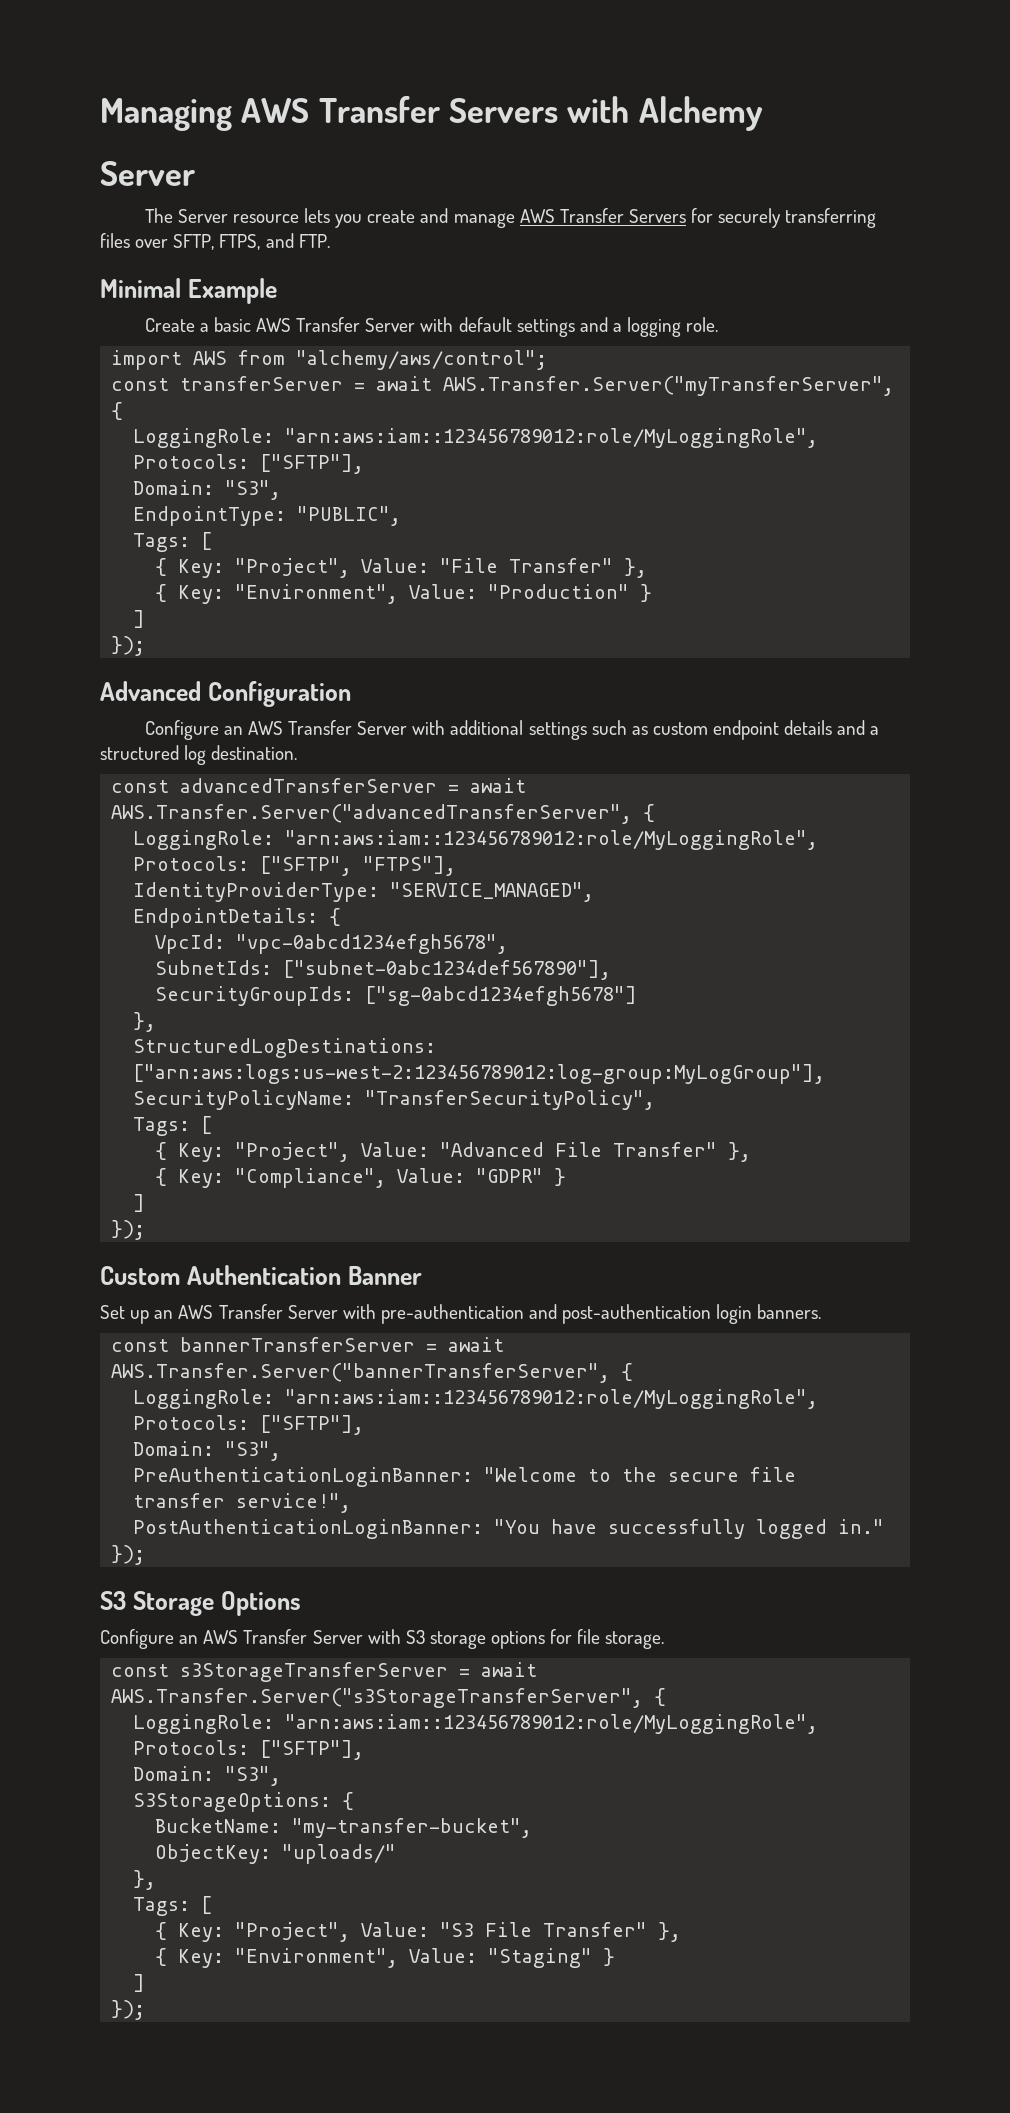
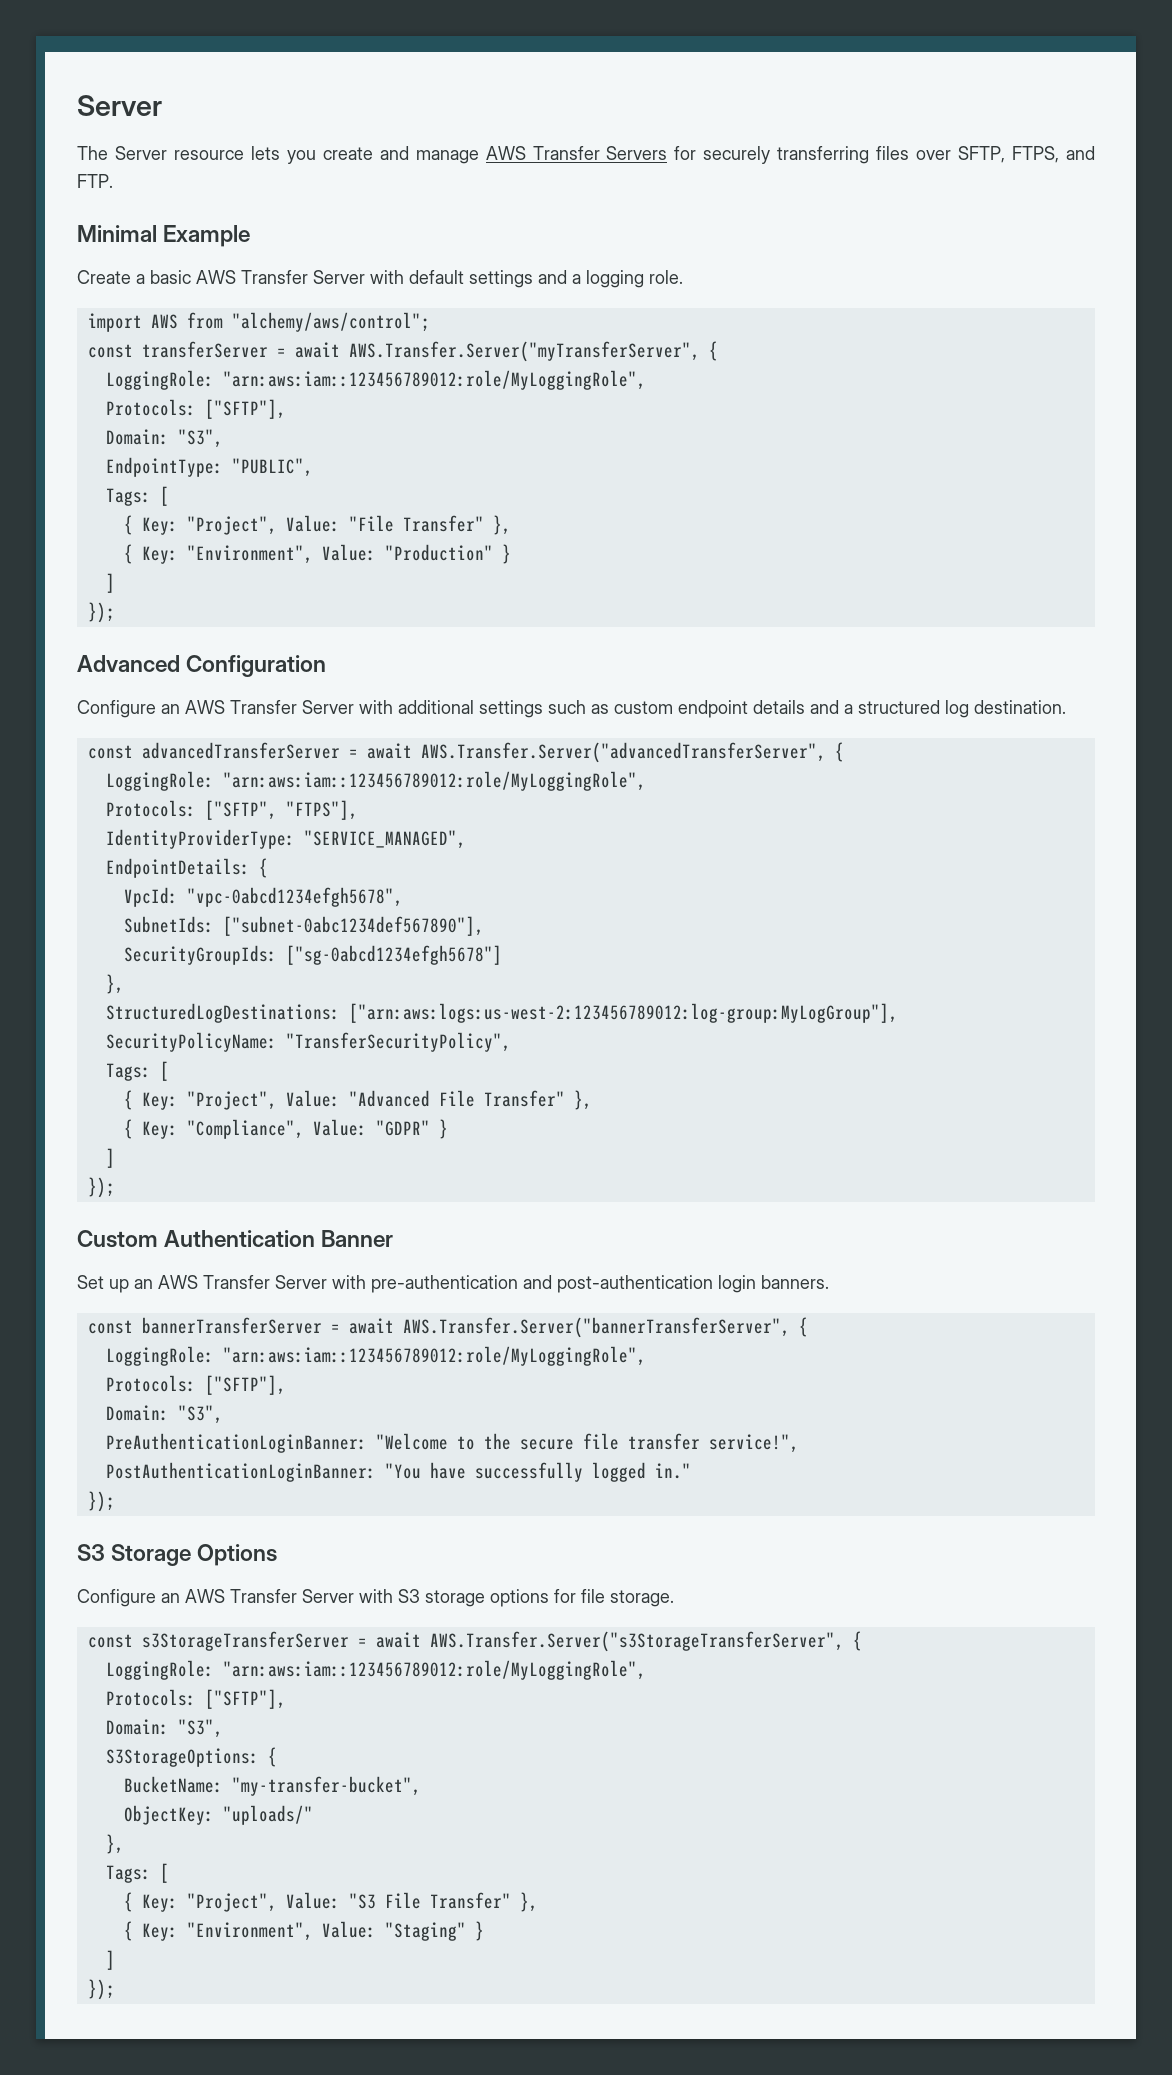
[100,96,763,131] Managing AWS Transfer Servers with Alchemy // -> (77, 105) none

